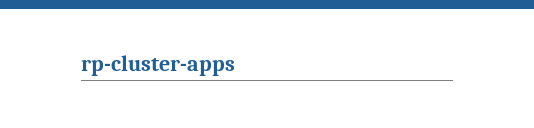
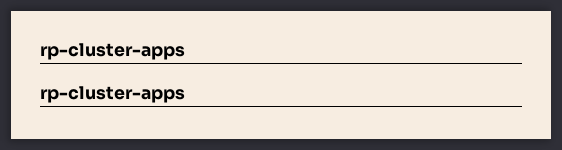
[81,55,235,76] rp-cluster-apps -> [40,43,185,60] [40,86,185,103] rp-cluster-apps // rp-cluster-apps

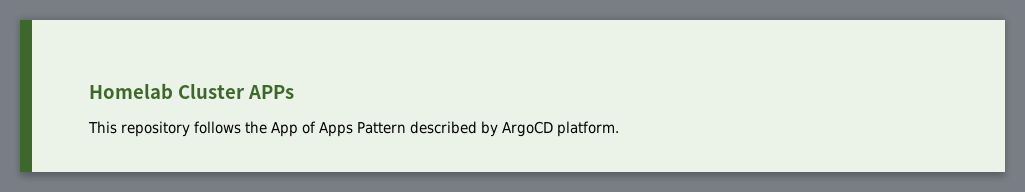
[40,43,185,60] [40,86,185,103] rp-cluster-apps // rp-cluster-apps -> [89,83,294,99] [88,121,619,137] Homelab Cluster APPs // This repository follows the App of Apps Pattern described by ArgoCD platform.

